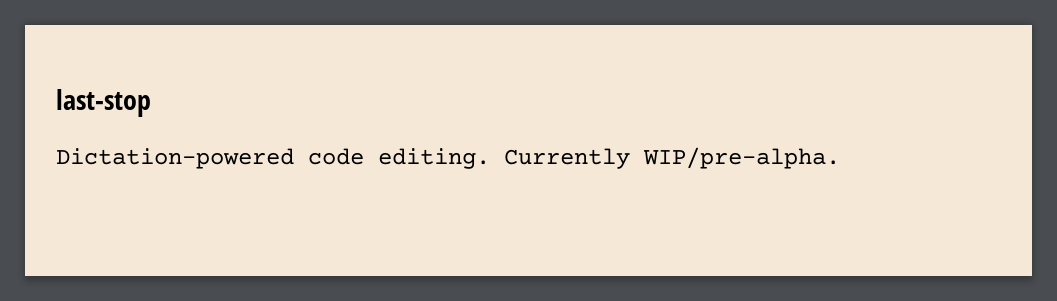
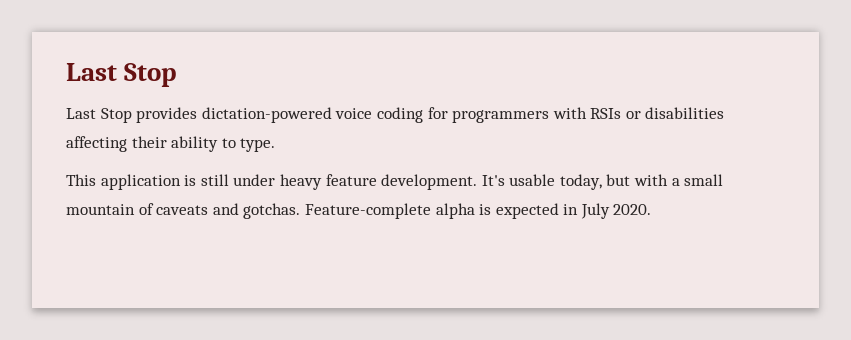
[56,89,151,117] [56,147,840,169] last-stop // Dictation-powered code editing. Currently WIP/pre-alpha. -> [66,63,177,87] [66,107,725,123] [66,136,276,152] [66,174,724,190] [66,203,652,219] Last Stop // Last Stop provides dictation-powered voice coding for programmers with RSIs or disabilities affecting their ability to type. // This application is still under heavy feature development. It's usable today, but with a small mountain of caveats and gotchas. Feature-complete alpha is expected in July 2020.

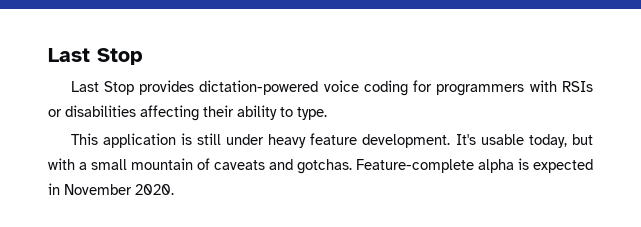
[580,203,610,219] July -> [64,184,132,195] November

